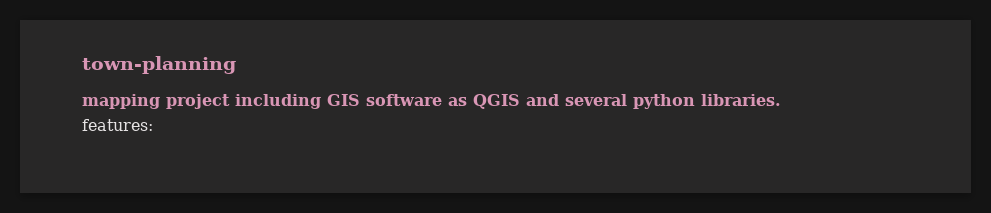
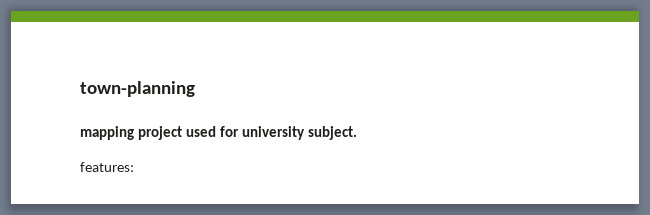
[235,94,781,109] including GIS software as QGIS and several python libraries. -> [185,126,357,140] used for university subject.

